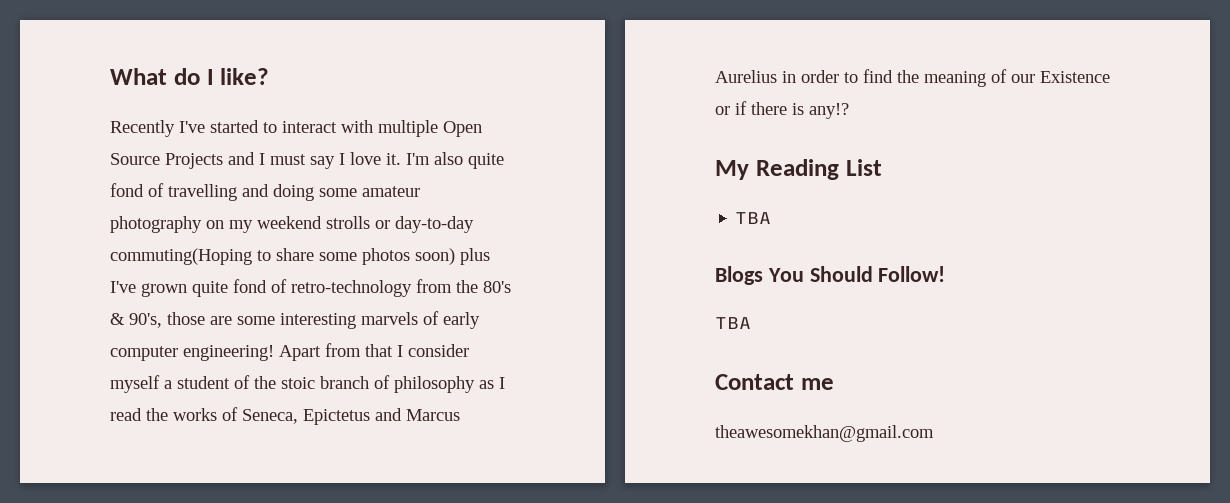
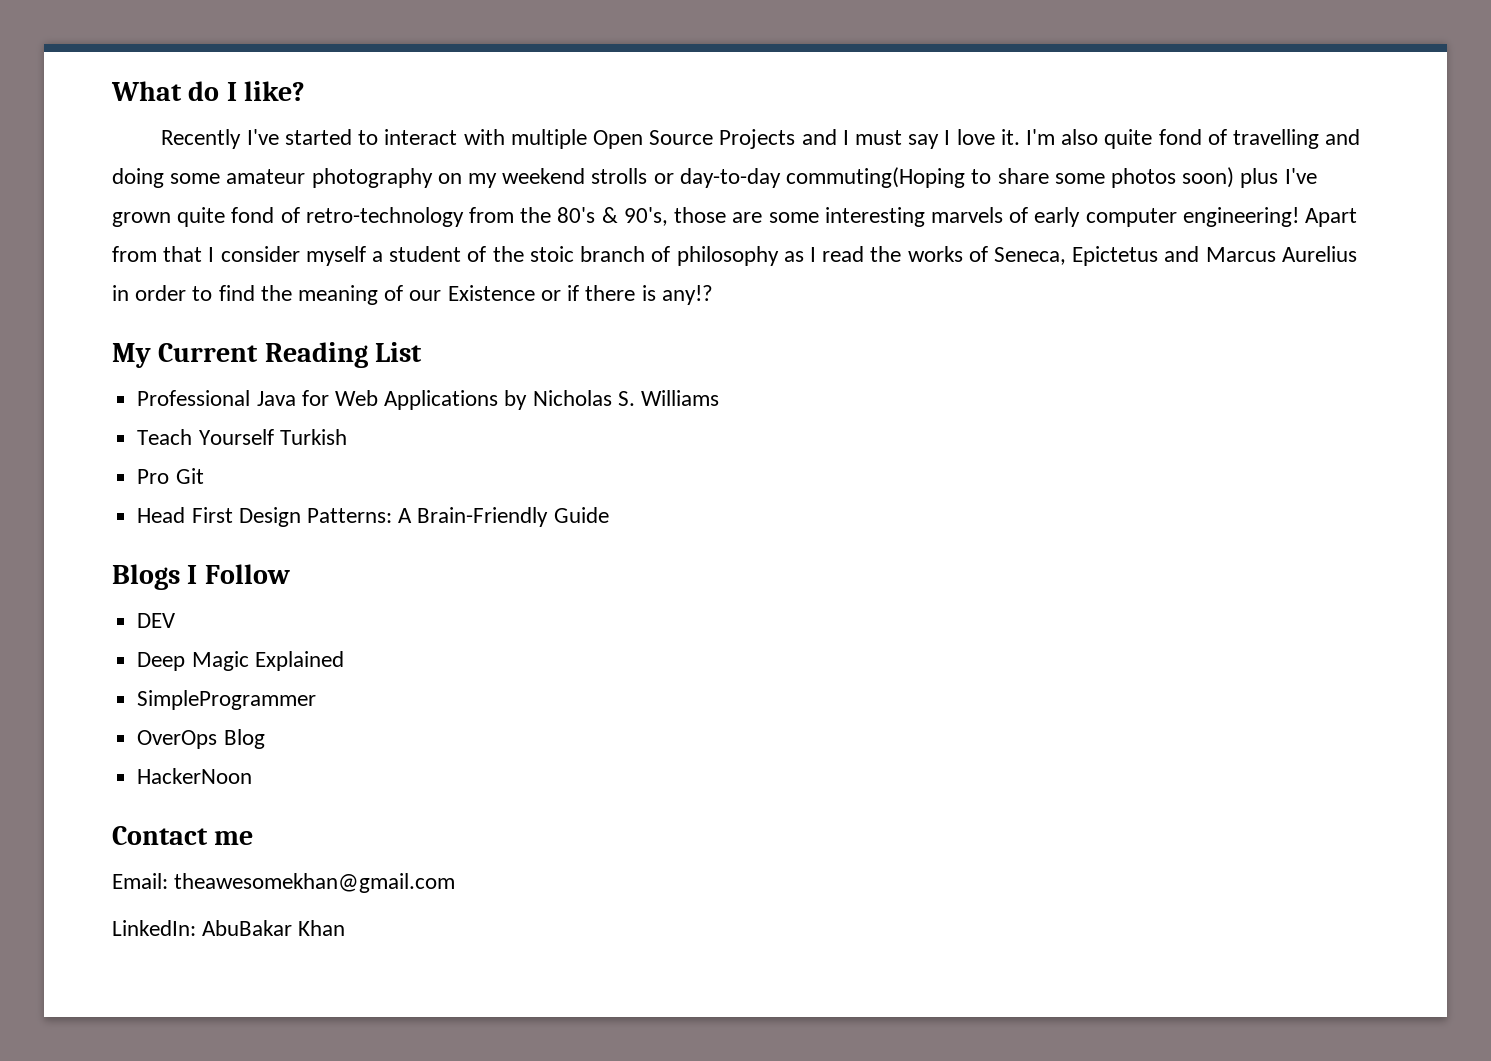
(749, 170) none -> [158,343,259,362] Current
[735,212,772,224] [715,266,946,285] [715,317,751,329] TBA // Blogs You Should Follow! // TBA -> [137,390,719,410] [137,429,347,445] [137,468,204,484] [137,507,609,527] [112,564,290,590] [137,613,176,628] [137,651,344,671] [137,690,317,710] [137,729,265,749] [137,768,253,784] Professional Java for Web Applications by Nicholas S. Williams // Teach Yourself Turkish // Pro Git // Head First Design Patterns: A Brain-Friendly Guide // Blogs I Follow // DEV // Deep Magic Explained // SimpleProgrammer // OverOps Blog // HackerNoon
(834, 384) none -> [112,873,168,889] Email:
(934, 433) none -> [112,920,346,936] // LinkedIn: AbuBakar Khan

